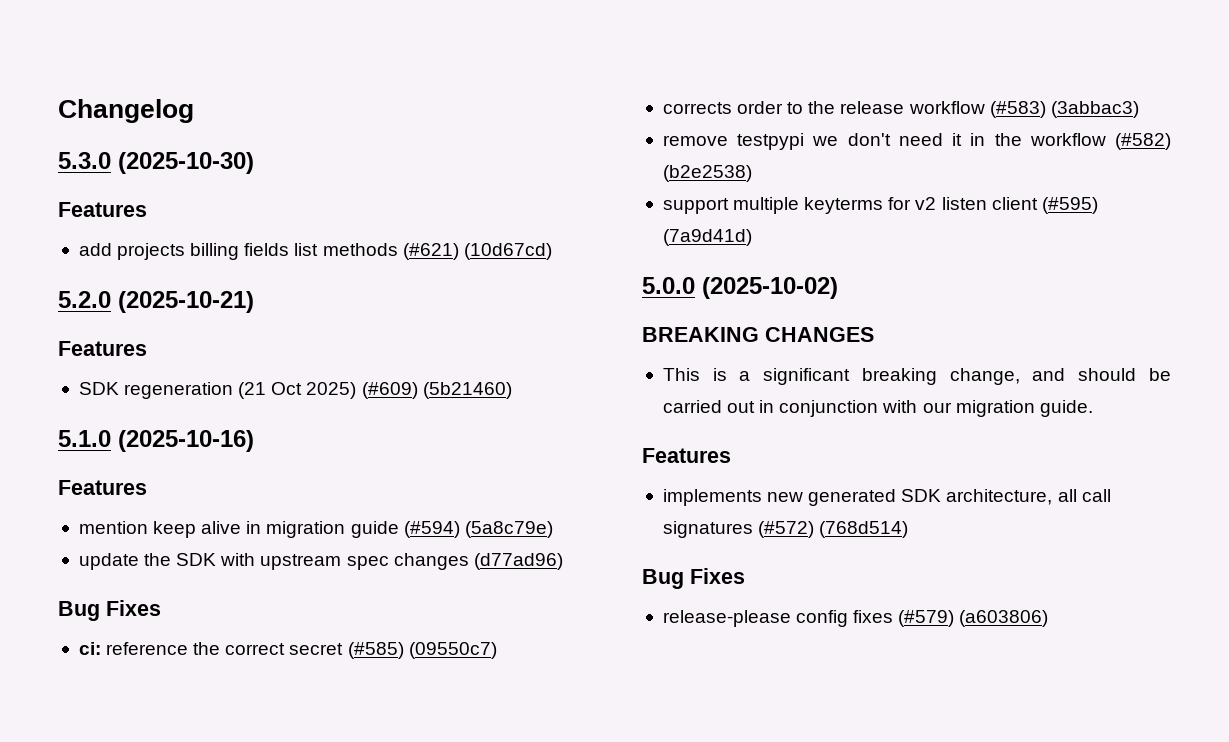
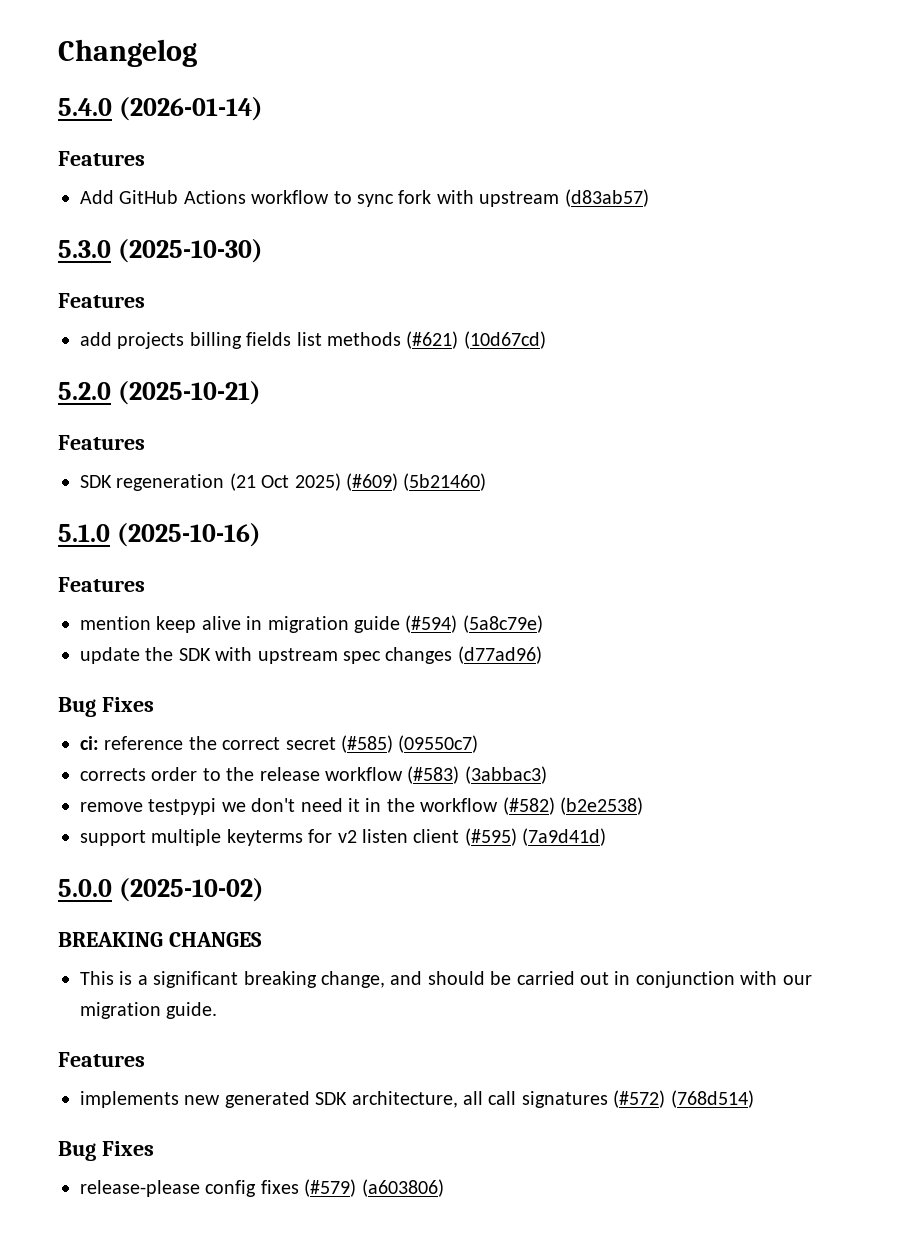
(194, 111) none -> [58,97,263,121] [58,151,145,166] [80,189,649,207] // 5.4.0 (2026-01-14) // Features // Add GitHub Actions workflow to sync fork with upstream (d83ab57)

